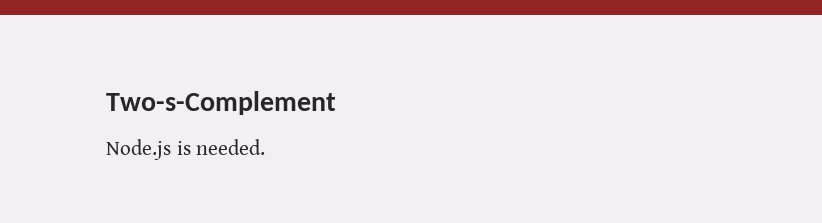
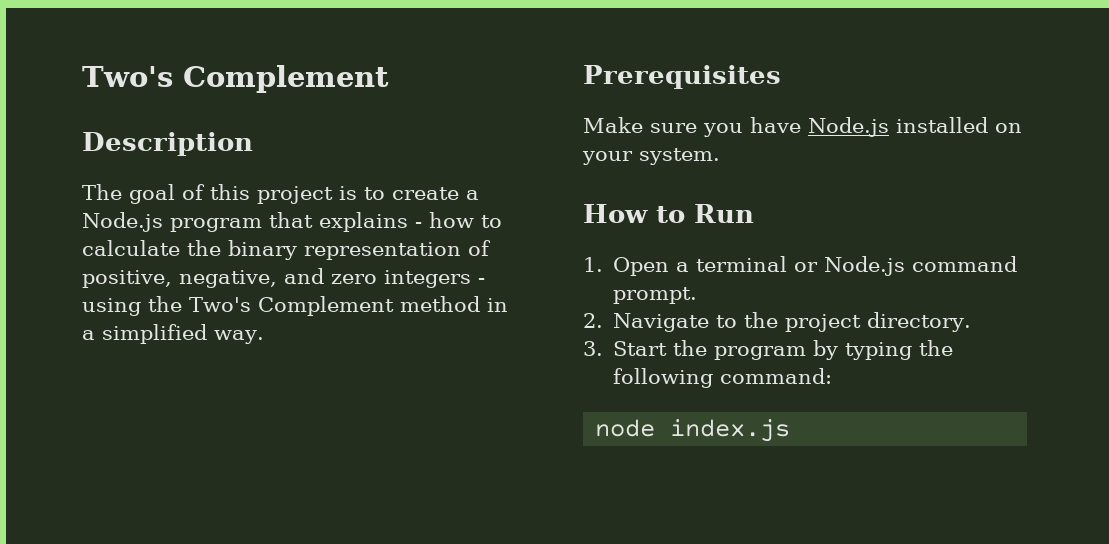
[106,91,336,115] [106,139,266,160] Two-s-Complement // Node.js is needed. -> [82,65,389,93] [82,132,253,156] [82,184,479,204] [82,212,502,232] [82,240,491,260] [82,268,485,288] [82,296,508,316] [82,324,264,344] [583,65,781,89] [583,117,1022,137] [582,148,720,165] [583,204,754,223] [583,256,1018,276] [613,287,698,304] [583,312,972,332] [583,340,954,360] [613,368,833,388] [595,419,791,442] Two's Complement // Description // The goal of this project is to create a Node.js program that explains - how to calculate the binary representation of positive, negative, and zero integers - using the Two's Complement method in a simplified way. // Prerequisites // Make sure you have Node.js installed on your system. // How to Run // 1. Open a terminal or Node.js command prompt. // 2. Navigate to the project directory. // 3. Start the program by typing the following command: // node index.js

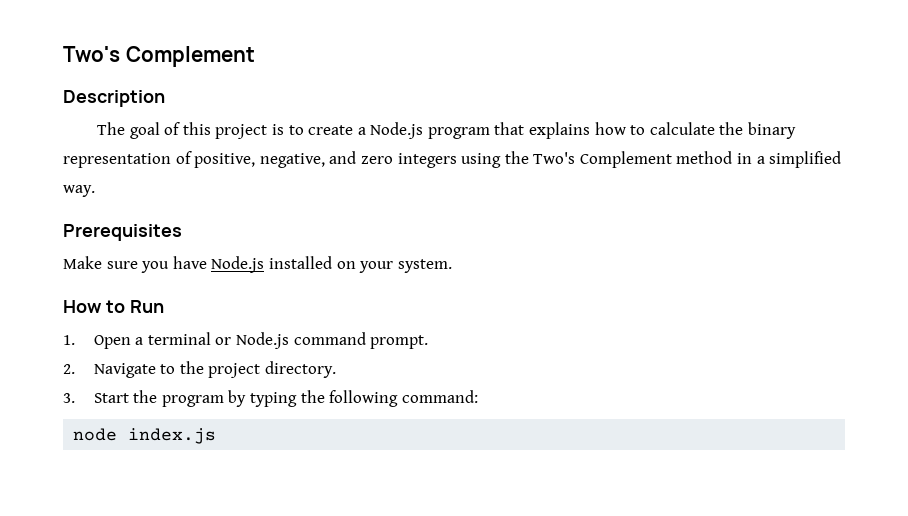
[415,222,422,228] - -> (591, 130) none
[478,278,485,284] - -> (457, 160) none

